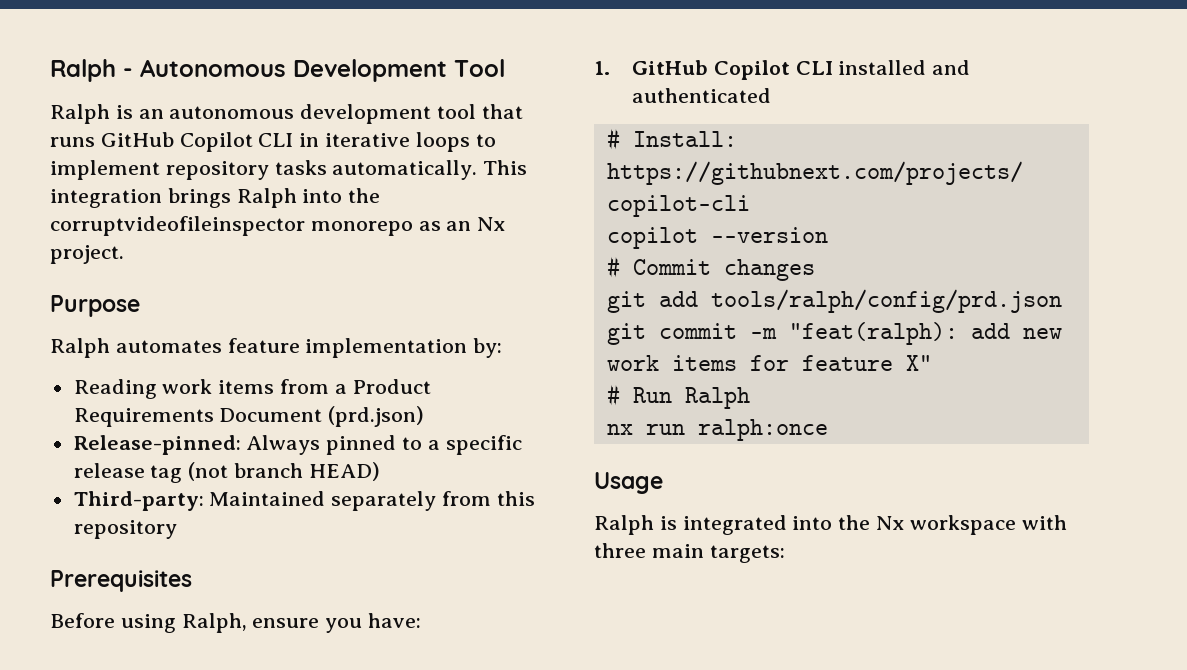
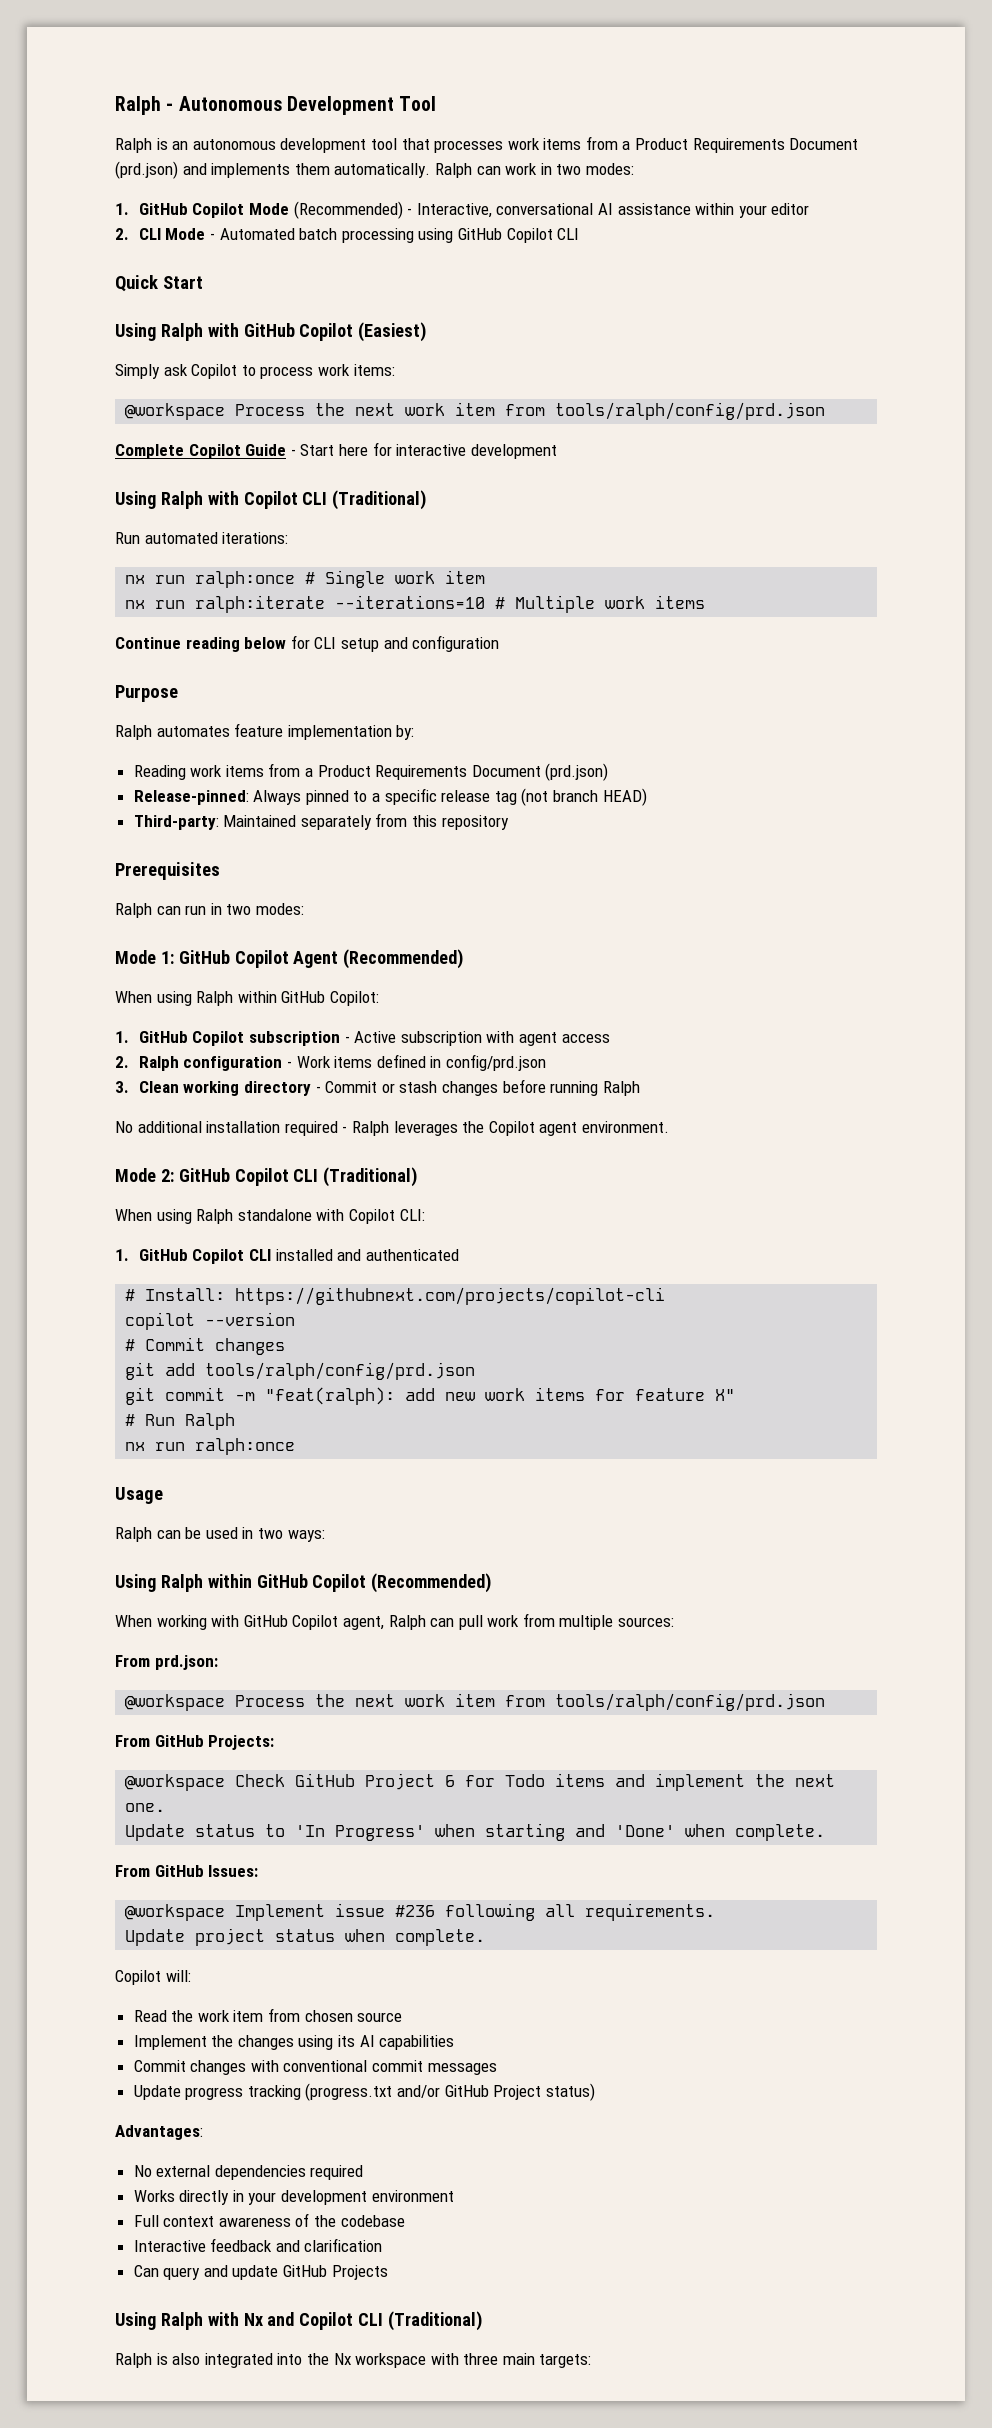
[50,132,496,152] [50,160,528,180] [50,188,381,208] [50,216,506,236] [50,245,124,264] runs GitHub Copilot CLI in iterative loops to implement repository tasks automatically. This integration brings Ralph into the corruptvideofileinspector monorepo as an Nx project. -> [434,136,859,153] [115,161,634,179] [115,201,810,219] [115,228,580,243] [115,275,203,292] [115,322,427,342] [115,364,395,379] [125,402,826,420] [115,442,557,459] [115,490,427,510] [115,532,289,544] [125,570,486,588] [125,595,706,613] [115,635,500,652] processes work items from a Product Requirements Document (prd.json) and implements them automatically. Ralph can work in two modes: // 1. GitHub Copilot Mode (Recommended) - Interactive, conversational AI assistance within your editor // 2. CLI Mode - Automated batch processing using GitHub Copilot CLI // Quick Start // Using Ralph with GitHub Copilot (Easiest) // Simply ask Copilot to process work items: // @workspace Process the next work item from tools/ralph/config/prd.json // Complete Copilot Guide - Start here for interactive development // Using Ralph with Copilot CLI (Traditional) // Run automated iterations: // nx run ralph:once # Single work item // nx run ralph:iterate --iterations=10 # Multiple work items // Continue reading below for CLI setup and configuration
[50,613,422,633] Before using Ralph, ensure you have: -> [115,903,304,918] [115,949,464,969] [115,991,379,1006] [115,1031,610,1046] [115,1054,546,1071] [115,1079,640,1096] [115,1121,669,1136] [115,1167,418,1187] [115,1209,425,1224] Ralph can run in two modes: // Mode 1: GitHub Copilot Agent (Recommended) // When using Ralph within GitHub Copilot: // 1. GitHub Copilot subscription - Active subscription with agent access // 2. Ralph configuration - Work items defined in config/prd.json // 3. Clean working directory - Commit or stash changes before running Ralph // No additional installation required - Ralph leverages the Copilot agent environment. // Mode 2: GitHub Copilot CLI (Traditional) // When using Ralph standalone with Copilot CLI:
[594,515,677,535] // Ralph is -> [115,1527,325,1542] [115,1573,492,1593] [115,1613,675,1630] [115,1655,218,1670] [125,1693,826,1711] [115,1735,275,1750] [125,1773,836,1791] [125,1803,166,1812] [125,1823,826,1841] [115,1865,259,1877] [125,1903,716,1921] [125,1928,486,1946] [115,1970,191,1985] [133,2008,403,2022] [133,2035,455,2050] [133,2060,497,2075] [133,2083,595,2101] [115,2125,203,2140] [133,2165,364,2180] [133,2190,454,2205] [133,2213,405,2227] [133,2238,383,2252] [133,2265,388,2280] [115,2311,483,2331] [115,2353,201,2368] // Ralph can be used in two ways: // Using Ralph within GitHub Copilot (Recommended) // When working with GitHub Copilot agent, Ralph can pull work from multiple sources: // From prd.json: // @workspace Process the next work item from tools/ralph/config/prd.json // From GitHub Projects: // @workspace Check GitHub Project 6 for Todo items and implement the next one. // Update status to 'In Progress' when starting and 'Done' when complete. // From GitHub Issues: // @workspace Implement issue #236 following all requirements. // Update project status when complete. // Copilot will: // Read the work item from chosen source // Implement the changes using its AI capabilities // Commit changes with conventional commit messages // Update progress tracking (progress.txt and/or GitHub Project status) // Advantages: // No external dependencies required // Works directly in your development environment // Full context awareness of the codebase // Interactive feedback and clarification // Can query and update GitHub Projects // Using Ralph with Nx and Copilot CLI (Traditional) // Ralph is also

